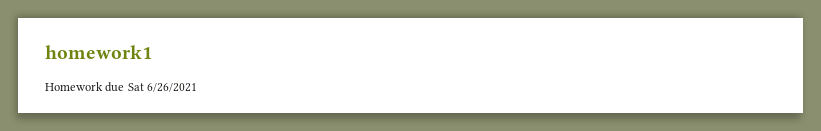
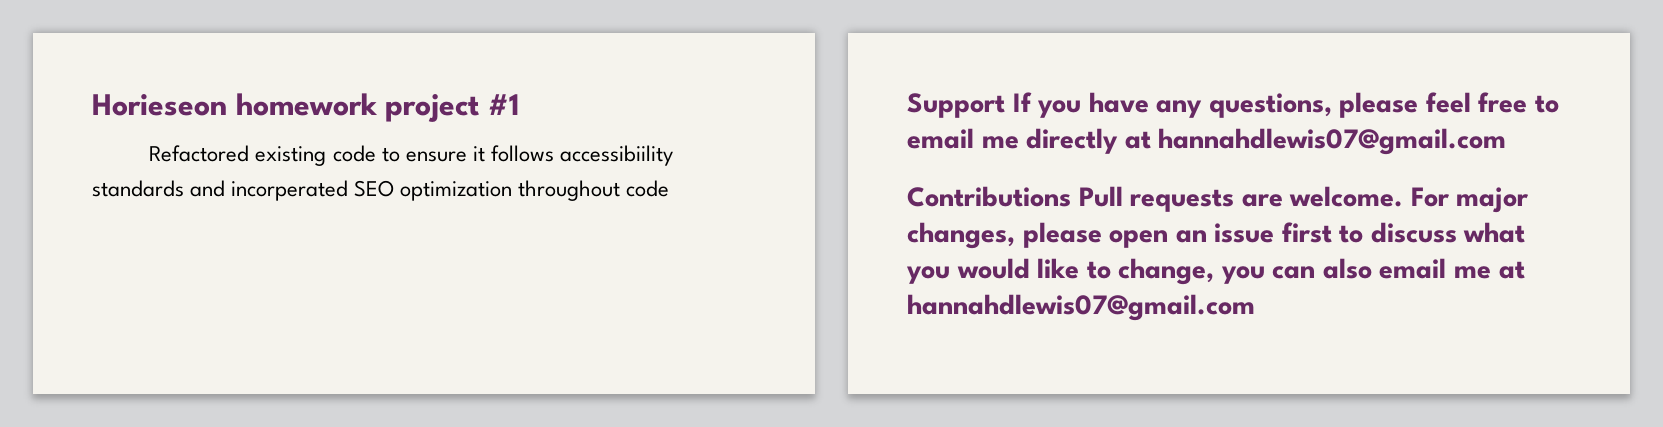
[45,45,152,59] [45,82,198,92] homework1 // Homework due Sat 6/26/2021 -> [92,93,519,122] [149,145,673,166] [92,180,670,201] [907,92,1560,118] [907,128,1507,155] [907,186,1530,213] [907,222,1526,249] [906,258,1525,285] [907,294,1255,321] Horieseon homework project #1 // Refactored existing code to ensure it follows accessibiility standards and incorperated SEO optimization throughout code // Support If you have any questions, please feel free to email me directly at hannahdlewis07@gmail.com // Contributions Pull requests are welcome. For major changes, please open an issue first to discuss what you would like to change, you can also email me at hannahdlewis07@gmail.com

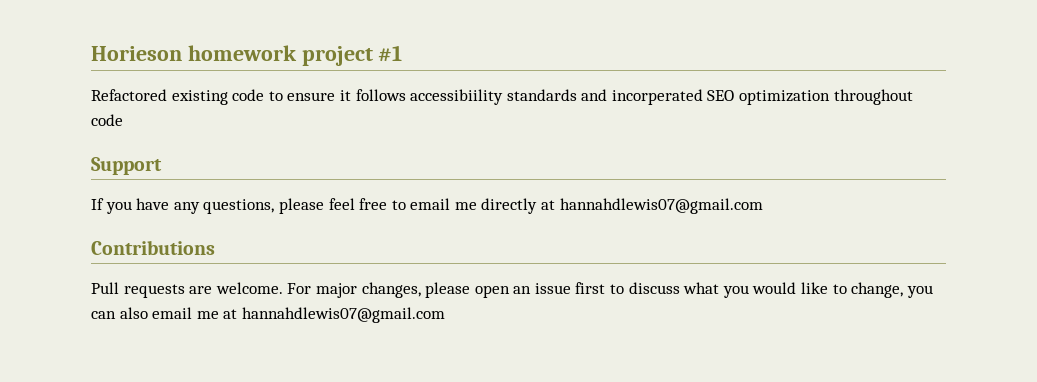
[92,94,227,116] Horieseon -> [91,46,182,61] Horieson
(1005, 105) none -> (162, 166) //
(1071, 196) none -> (215, 247) //

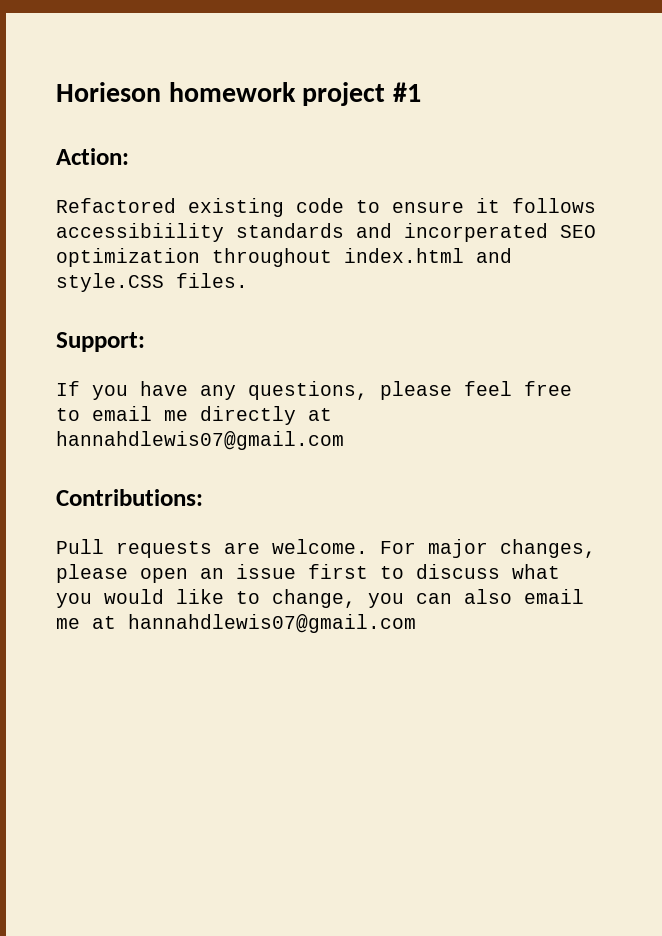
(403, 53) none -> [56,148,129,165] // Action:
[91,114,123,126] [91,157,162,175] code // Support -> [344,248,512,263] [56,273,248,292] [56,332,145,352] index.html and style.CSS files. // Support:
[91,240,215,255] Contributions -> [56,489,203,506] Contributions:

